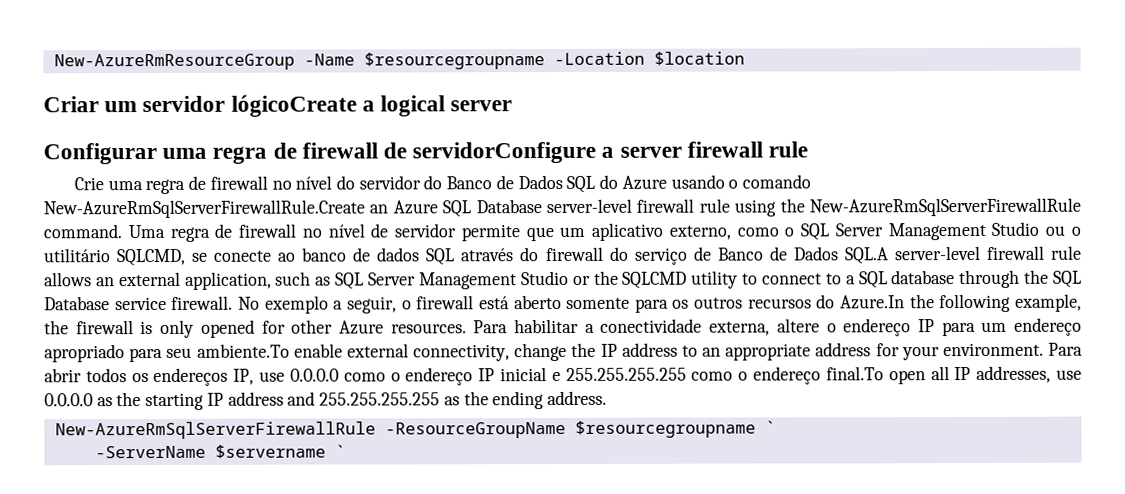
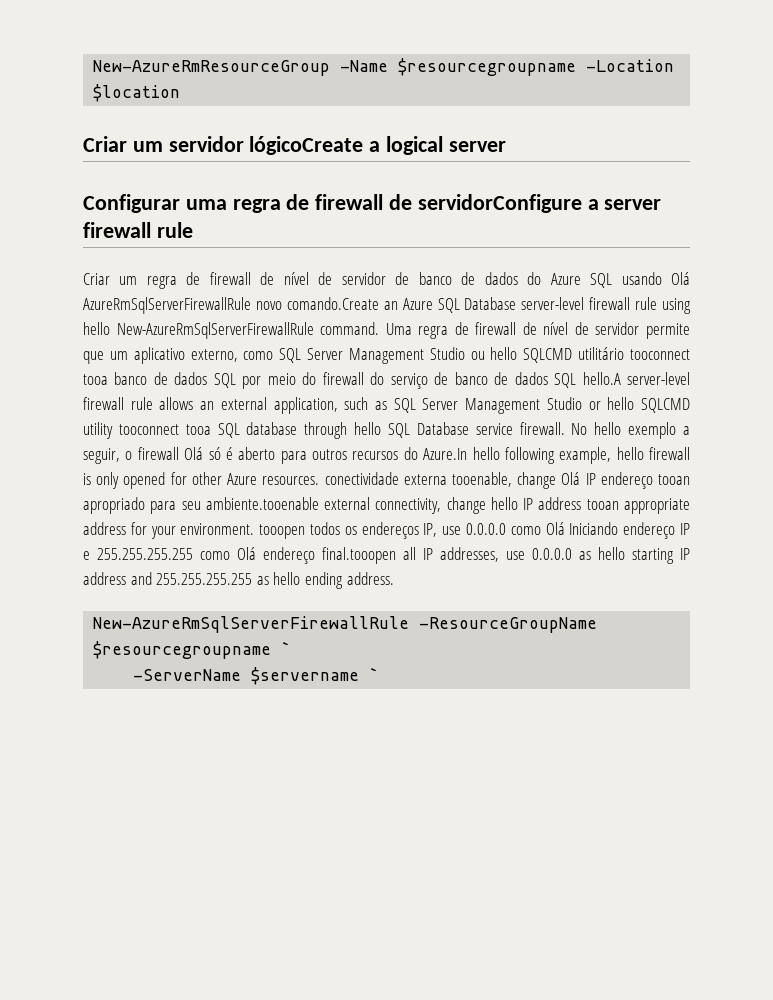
[73,174,811,195] [43,199,365,219] Crie uma regra de firewall no nível do servidor do Banco de Dados SQL do Azure usando o comando New-AzureRmSqlServerFirewallRule.Create -> [83,272,691,289] [83,297,379,314] Criar um regra de firewall de nível de servidor de banco de dados do Azure SQL usando Olá AzureRmSqlServerFirewallRule novo comando.Create
[779,198,805,213] the -> [83,322,110,335] hello
[301,228,322,238] no -> [522,322,537,335] de
[784,227,795,237] o -> (274, 355) none
[1071,226,1082,236] [44,247,515,267] o utilitário SQLCMD, se conecte ao banco de dados SQL através -> [490,347,690,363] [83,372,296,389] hello SQLCMD utilitário tooconnect tooa banco de dados SQL por meio
[717,246,889,265] Banco de Dados SQL.A -> [454,372,621,388] banco de dados SQL hello.A
[593,270,619,285] the -> [607,397,635,410] hello
[742,273,856,285] to connect to a -> [118,424,211,435] tooconnect tooa
[1024,269,1050,284] the -> [354,422,382,435] hello
(260, 303) none -> [594,422,622,435] hello
[478,295,690,313] está aberto somente para os -> [184,447,307,464] Olá só é aberto para
[909,294,935,309] the -> [472,447,500,460] hello
[44,320,69,335] the -> [616,447,644,460] hello
[473,317,1083,337] Para habilitar a conectividade externa, altere o endereço IP para um endereço -> [324,472,690,489] conectividade externa tooenable, change Olá IP endereço tooan
[196,343,343,358] ambiente.To enable -> [205,497,319,510] ambiente.tooenable
[571,342,721,357] the IP address to an -> [490,497,619,510] hello IP address tooan
[1047,342,1083,356] [44,368,82,383] Para abrir -> [259,524,306,539] tooopen
[390,367,547,386] o endereço IP inicial -> [545,522,690,539] Olá Iniciando endereço IP
[738,366,926,385] o endereço final.To open -> [237,547,396,564] Olá endereço final.tooopen
[116,392,142,407] the -> [598,547,625,560] hello
[463,391,489,406] the -> [273,572,301,585] hello

